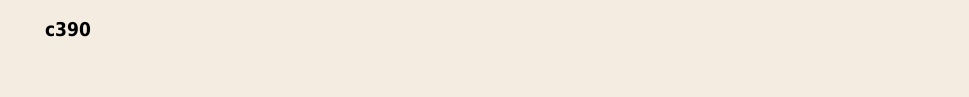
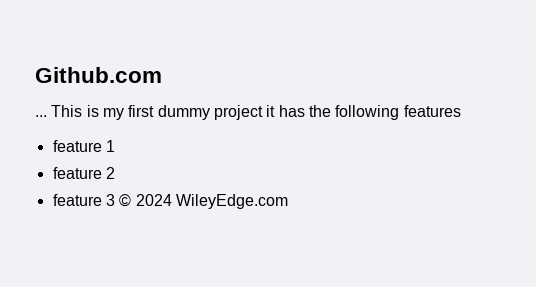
[45,21,91,37] c390 -> [35,67,162,83] [35,105,461,120] [52,140,115,152] [52,167,115,179] [52,194,288,209] Github.com // ... This is my first dummy project it has the following features // feature 1 // feature 2 // feature 3 © 2024 WileyEdge.com

